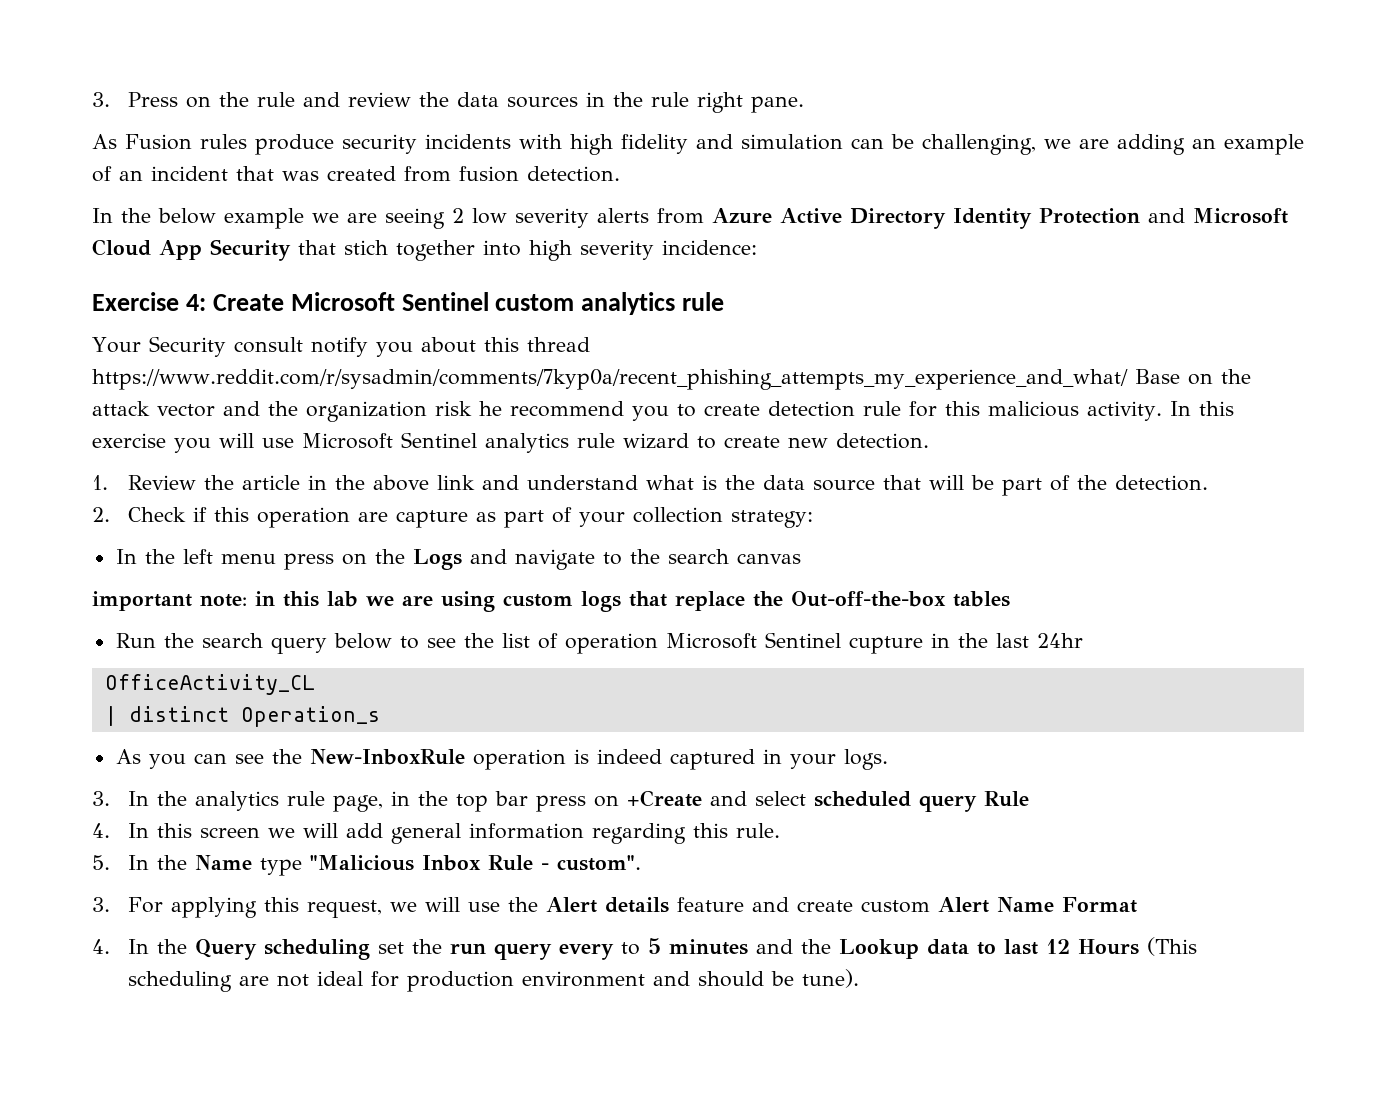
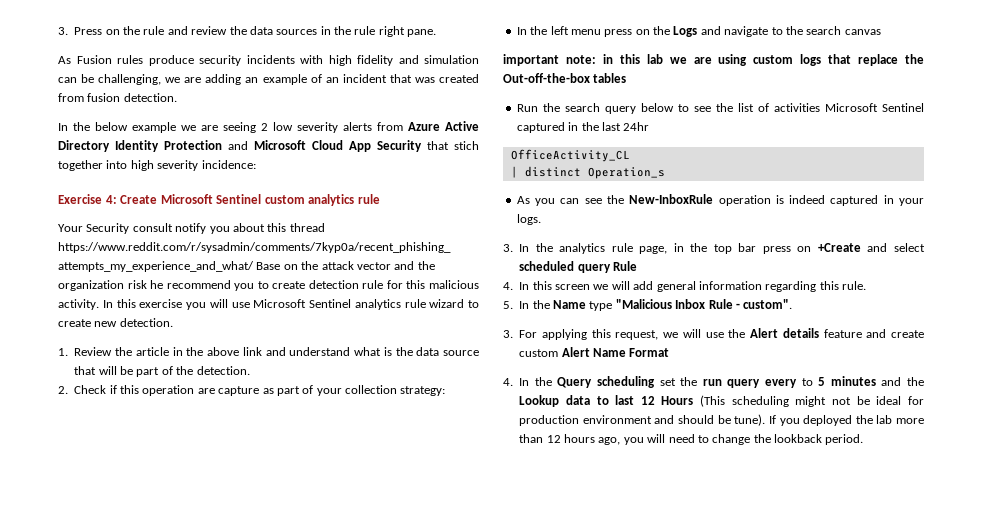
[564,632,923,654] operation Microsoft Sentinel cupture -> [773,103,924,112] [516,122,565,133] activities Microsoft Sentinel captured
[239,974,310,987] are not -> [795,396,870,407] might not be
(860, 978) none -> [768,415,925,426] [519,434,864,445] If you deployed the lab more than 12 hours ago, you will need to change the lookback period.

